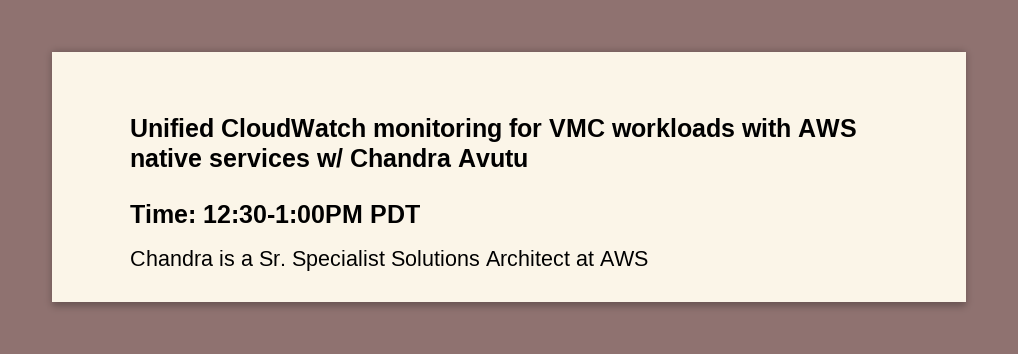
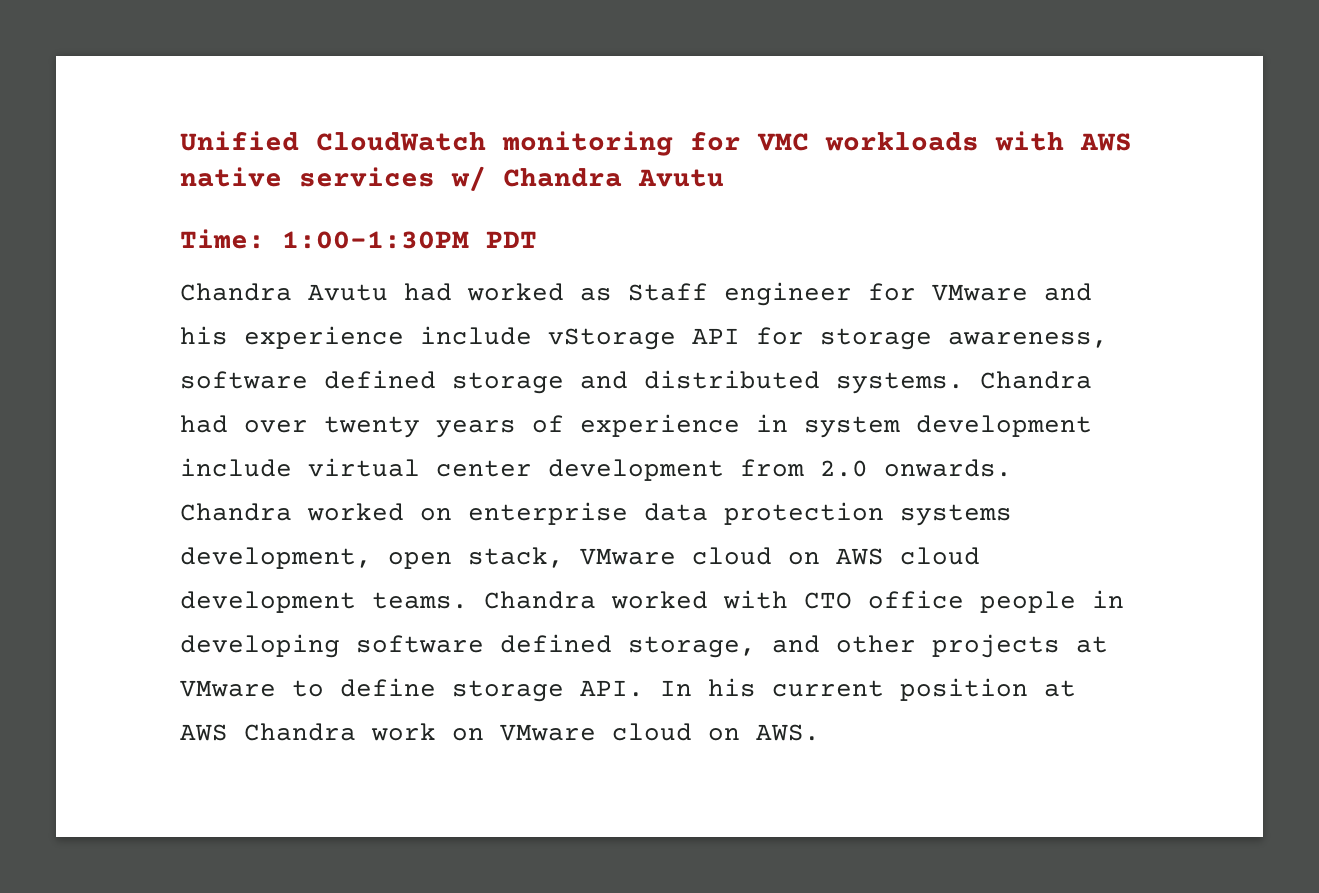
[203,205,363,223] 12:30-1:00PM -> [282,231,469,249] 1:00-1:30PM
[219,250,648,271] is a Sr. Specialist Solutions Architect at AWS -> [308,282,1092,306] [180,326,1108,350] [180,370,1092,394] [180,414,1092,438] [180,458,1012,481] [180,502,1012,526] [180,547,980,569] [180,590,1124,613] [180,634,1108,658] [180,678,1076,702] [180,723,820,741] Avutu had worked as Staff engineer for VMware and his experience include vStorage API for storage awareness, software defined storage and distributed systems. Chandra had over twenty years of experience in system development include virtual center development from 2.0 onwards. Chandra worked on enterprise data protection systems development, open stack, VMware cloud on AWS cloud development teams. Chandra worked with CTO office people in developing software defined storage, and other projects at VMware to define storage API. In his current position at AWS Chandra work on VMware cloud on AWS.

